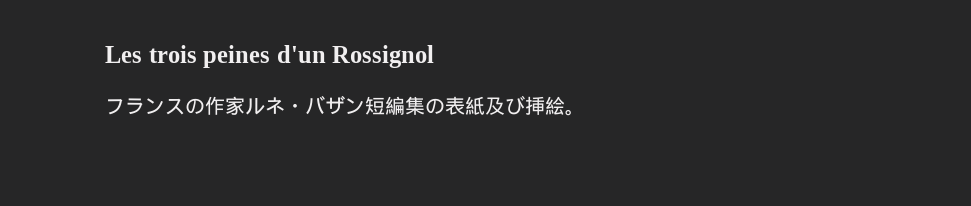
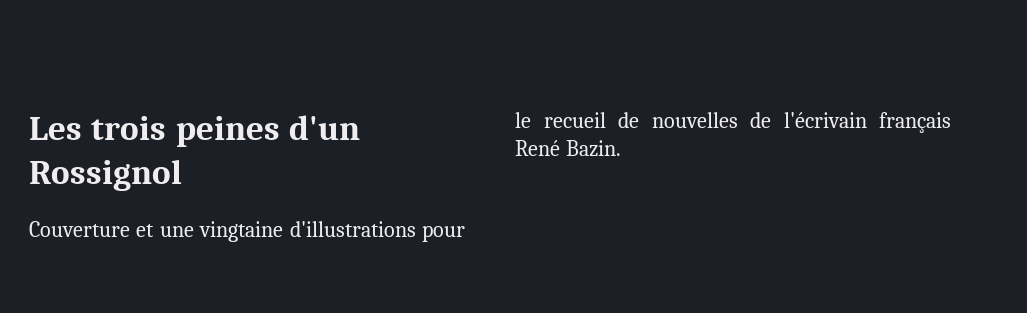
[105,95,585,116] フランスの作家ルネ・バザン短編集の表紙及び挿絵。 -> [29,221,465,242] [515,112,951,133] [515,140,621,157] Couverture et une vingtaine d'illustrations pour le recueil de nouvelles de l'écrivain français René Bazin.

